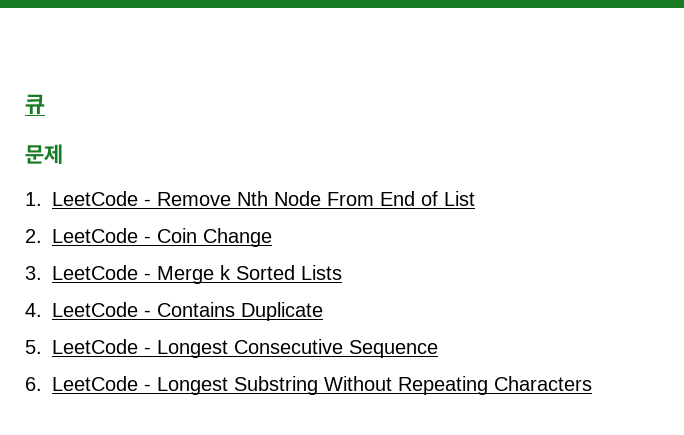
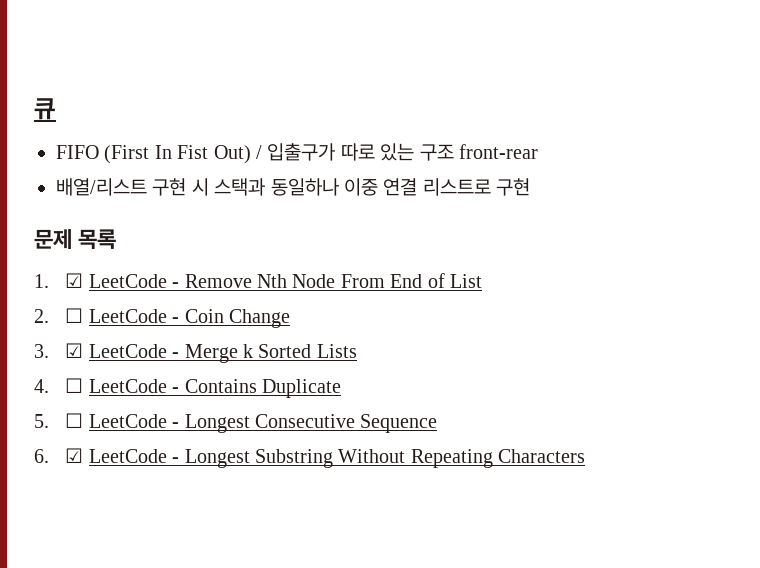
(45, 104) none -> [56,143,538,164] [56,178,531,196] // FIFO (First In Fist Out) / 입출구가 따로 있는 구조 front-rear // 배열/리스트 구현 시 스택과 동일하나 이중 연결 리스트로 구현
(63, 154) none -> [78,229,117,250] 목록
(42, 199) none -> [65,273,84,288] ☑
(42, 236) none -> [65,308,84,323] ☐
(42, 273) none -> [65,343,84,358] ☑
(42, 310) none -> [65,378,84,393] ☐
(42, 347) none -> [65,413,84,428] ☐
(42, 384) none -> [65,448,84,463] ☑

